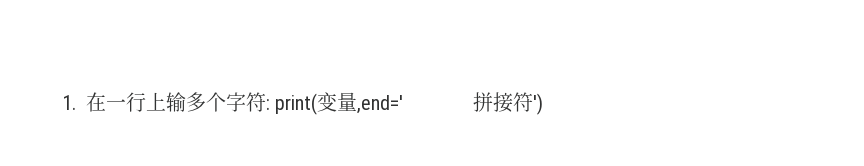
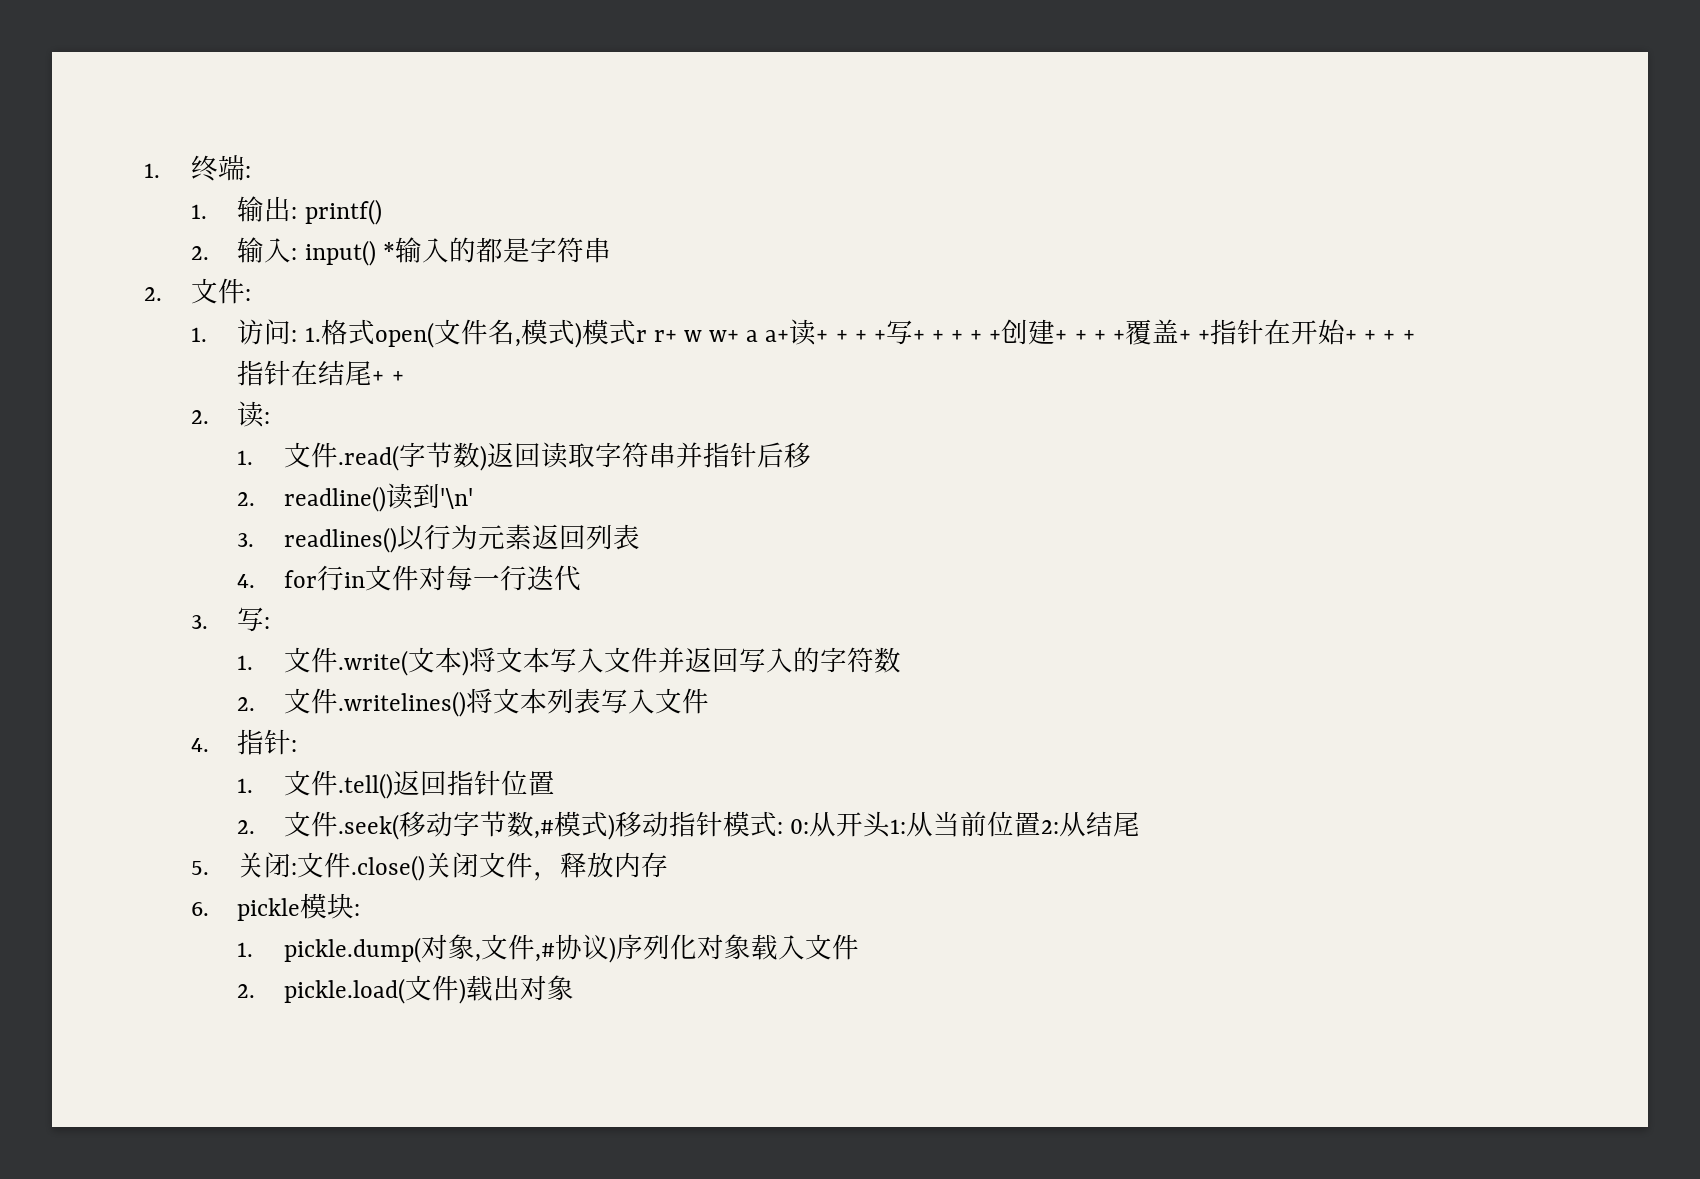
[62,92,543,115] 1.在一行上输多个字符: print(变量,end='拼接符') -> [144,155,251,182] [190,196,382,225] [190,237,611,266] [144,278,251,304] [190,319,1415,348] [237,360,404,386] [190,401,271,428] [237,442,812,471] [237,483,474,512] [237,524,641,553] [237,565,582,591] [190,607,271,632] [237,647,902,676] [237,688,710,717] [190,729,298,755] [237,770,556,799] [237,811,1141,840] [190,852,669,881] [190,893,361,921] [237,934,860,963] [237,975,575,1004] 1.终端: // 1.输出: printf() // 2.输入: input() *输入的都是字符串 // 2.文件: // 1.访问: 1.格式open(文件名,模式)模式r r+ w w+ a a+读+ + + +写+ + + + +创建+ + + +覆盖+ +指针在开始+ + + + // 指针在结尾+ + // 2.读: // 1.文件.read(字节数)返回读取字符串并指针后移 // 2. readline()读到'\n' // 3. readlines()以行为元素返回列表 // 4. for行in文件对每一行迭代 // 3.写: // 1.文件.write(文本)将文本写入文件并返回写入的字符数 // 2.文件.writelines()将文本列表写入文件 // 4.指针: // 1.文件.tell()返回指针位置 // 2.文件.seek(移动字节数,#模式)移动指针模式: 0:从开头1:从当前位置2:从结尾 // 5.关闭:文件.close()关闭文件，释放内存 // 6. pickle模块: // 1. pickle.dump(对象,文件,#协议)序列化对象载入文件 // 2. pickle.load(文件)载出对象

